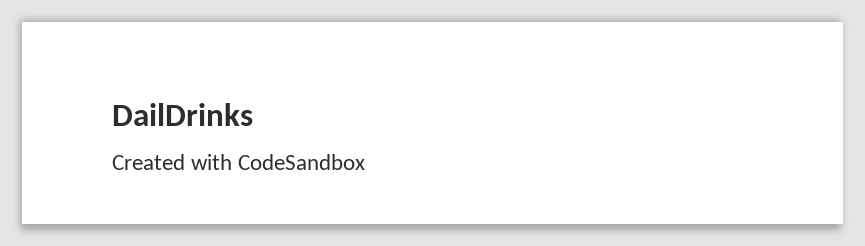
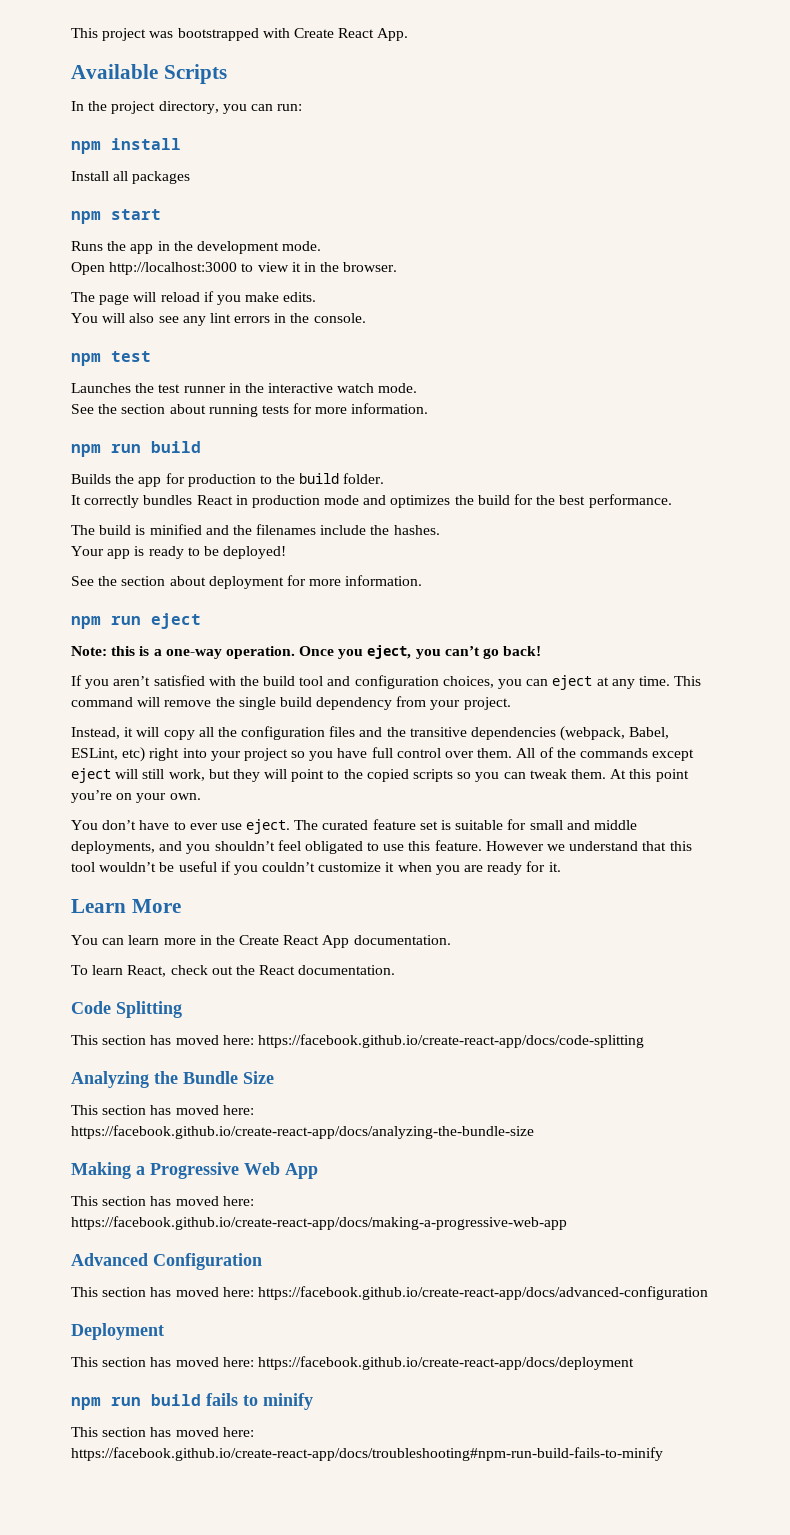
[112,103,253,126] [112,154,366,170] DailDrinks // Created with CodeSandbox -> [71,28,409,41] [71,64,227,84] [71,101,303,114] [71,138,181,154] [71,171,191,184] [71,209,161,224] [71,241,322,254] [71,262,398,275] [71,291,317,305] [71,313,366,326] [71,351,151,366] [71,383,418,393] [71,403,429,417] [71,441,201,457] [71,473,385,487] [71,494,672,508] [71,524,440,535] [71,546,287,559] [71,575,423,589] [71,613,201,629] [71,645,542,659] [71,675,702,690] [71,696,511,710] [71,726,670,741] [71,747,695,762] [71,768,689,783] [71,790,201,803] [71,819,637,834] [71,840,692,854] [71,861,561,875] [71,899,181,913] [71,935,451,948] [71,965,396,977] [71,1001,182,1018] [71,1034,644,1048] [71,1071,274,1088] [71,1105,254,1115] [71,1125,534,1139] [71,1162,318,1179] [71,1196,254,1206] [71,1216,567,1230] [71,1253,262,1270] [71,1286,708,1300] [71,1323,164,1340] [71,1356,634,1370] [71,1393,313,1410] [71,1427,254,1437] [71,1447,663,1461] This project was bootstrapped with Create React App. // Available Scripts // In the project directory, you can run: // npm install // Install all packages // npm start // Runs the app in the development mode. // Open http://localhost:3000 to view it in the browser. // The page will reload if you make edits. // You will also see any lint errors in the console. // npm test // Launches the test runner in the interactive watch mode. // See the section about running tests for more information. // npm run build // Builds the app for production to the build folder. // It correctly bundles React in production mode and optimizes the build for the best performance. // The build is minified and the filenames include the hashes. // Your app is ready to be deployed! // See the section about deployment for more information. // npm run eject // Note: this is a one-way operation. Once you eject, you can’t go back! // If you aren’t satisfied with the build tool and configuration choices, you can eject at any time. This command will remove the single build dependency from your project. // Instead, it will copy all the configuration files and the transitive dependencies (webpack, Babel, ESLint, etc) right into your project so you have full control over them. All of the commands except eject will still work, but they will point to the copied scripts so you can tweak them. At this point you’re on your own. // You don’t have to ever use eject. The curated feature set is suitable for small and middle deployments, and you shouldn’t feel obligated to use this feature. However we understand that this tool wouldn’t be useful if you couldn’t customize it when you are ready for it. // Learn More // You can learn more in the Create React App documentation. // To learn React, check out the React documentation. // Code Splitting // This section has moved here: https://facebook.github.io/create-react-app/docs/code-splitting // Analyzing the Bundle Size // This section has moved here: https://facebook.github.io/create-react-app/docs/analyzing-the-bundle-size // Making a Progressive Web App // This section has moved here: https://facebook.github.io/create-react-app/docs/making-a-progressive-web-app // Advanced Configuration // This section has moved here: https://facebook.github.io/create-react-app/docs/advanced-configuration // Deployment // This section has moved here: https://facebook.github.io/create-react-app/docs/deployment // npm run build fails to minify // This section has moved here: https://facebook.github.io/create-react-app/docs/troubleshooting#npm-run-build-fails-to-minify

